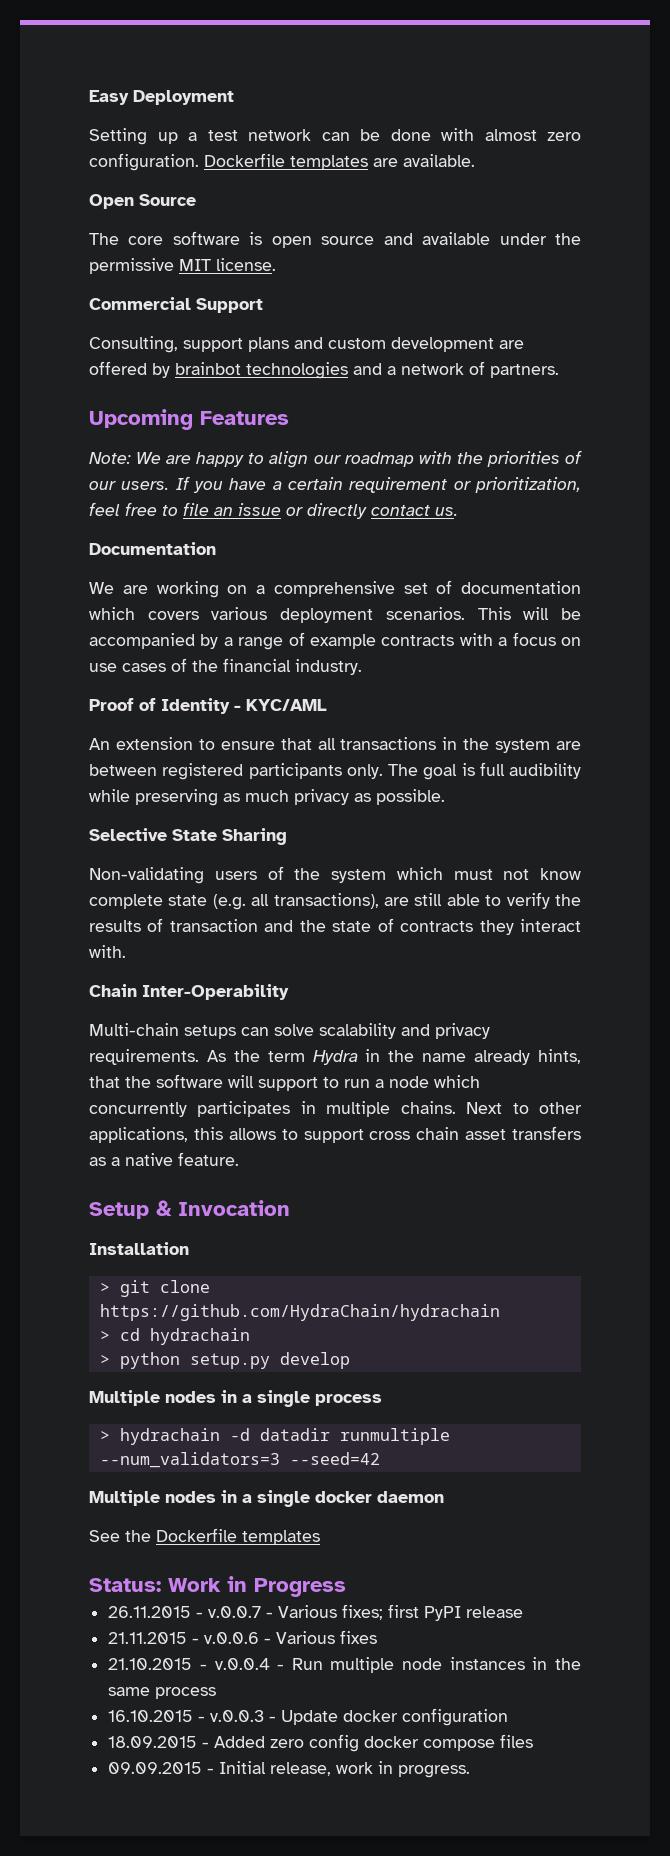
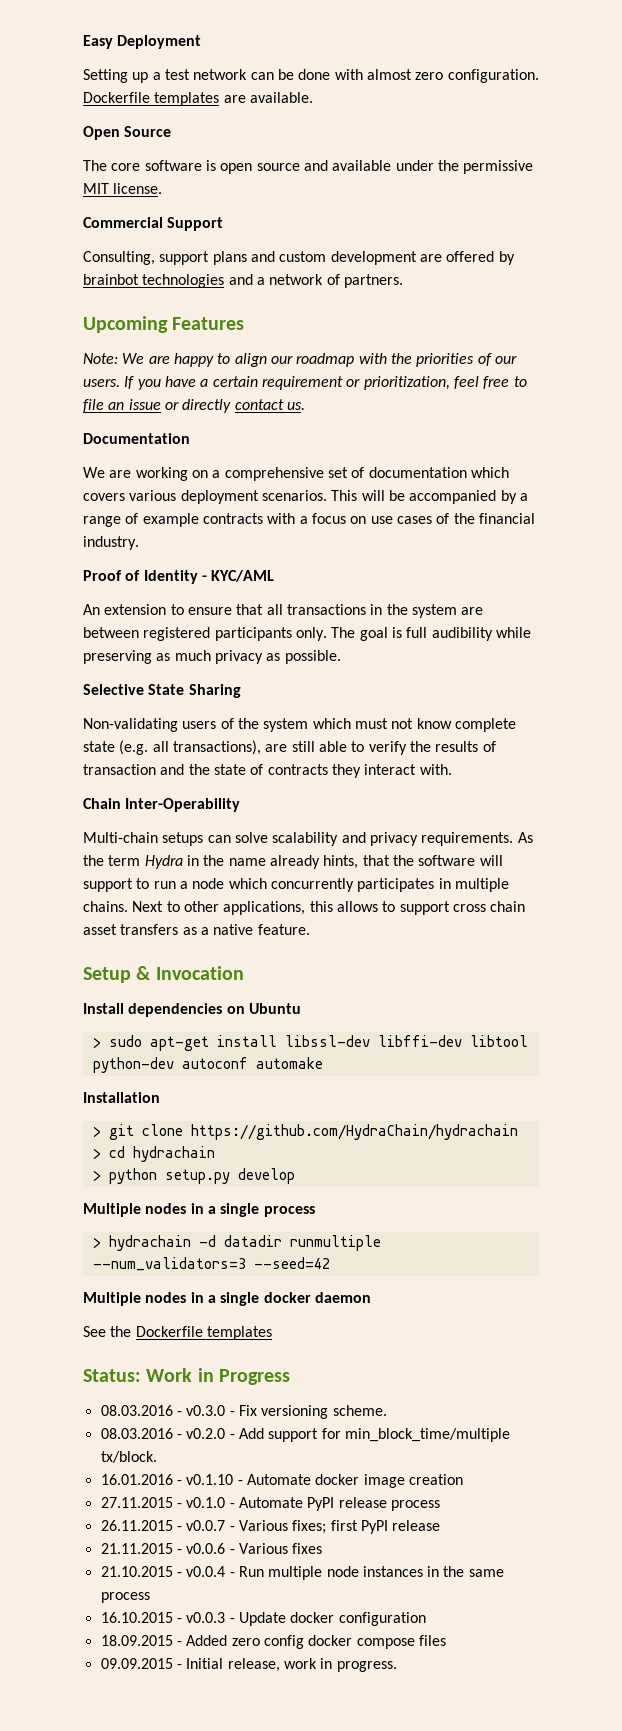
(290, 1208) none -> [83,1003,301,1017] [92,1035,528,1051] [92,1057,323,1073] // Install dependencies on Ubuntu // > sudo apt-get install libssl-dev libffi-dev libtool python-dev autoconf automake
(346, 1587) none -> [100,1405,387,1419] [100,1428,510,1442] [100,1451,157,1463] [100,1474,463,1488] [100,1497,440,1511] // 08.03.2016 - v0.3.0 - Fix versioning scheme. // 08.03.2016 - v0.2.0 - Add support for min_block_time/multiple tx/block. // 16.01.2016 - v0.1.10 - Automate docker image creation // 27.11.2015 - v0.1.0 - Automate PyPI release process
[208,1606,262,1618] v.0.0.7 -> [186,1520,226,1531] v0.0.7
[204,1632,260,1644] v.0.0.6 -> [186,1543,226,1554] v0.0.6
[214,1658,270,1670] v.0.0.4 -> [186,1566,226,1577] v0.0.4
[210,1710,265,1722] v.0.0.3 -> [186,1612,226,1623] v0.0.3

